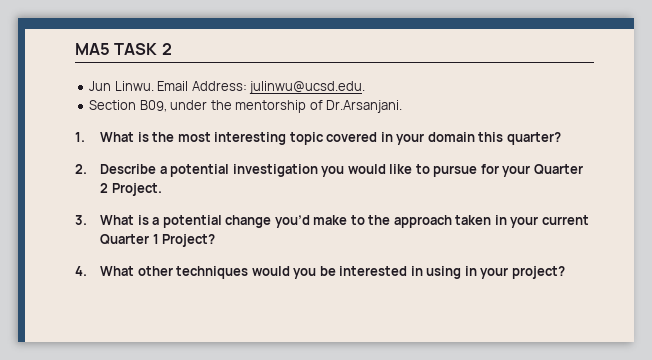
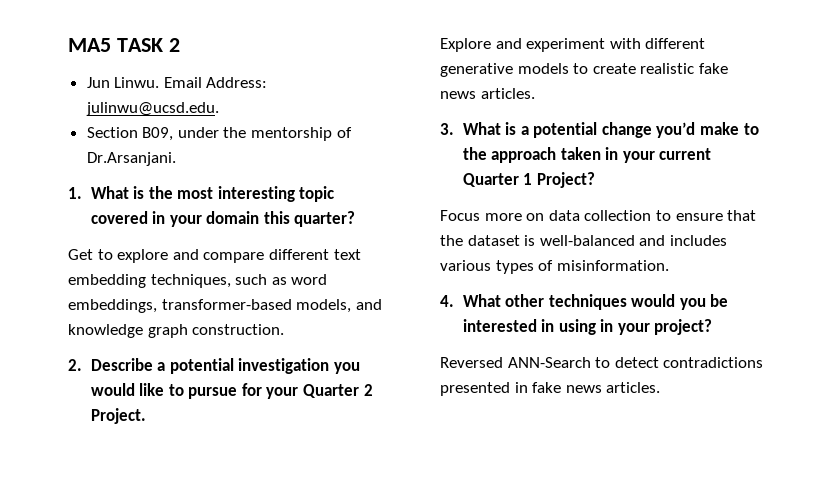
(561, 138) none -> [68,249,361,263] [68,274,328,288] [68,299,382,313] [68,324,285,338] // Get to explore and compare different text embedding techniques, such as word embeddings, transformer-based models, and knowledge graph construction.
(162, 189) none -> [440,38,706,52] [440,63,728,77] [440,88,535,99] // Explore and experiment with different generative models to create realistic fake news articles.
(216, 240) none -> [440,210,757,221] [440,235,727,246] [440,260,669,274] // Focus more on data collection to ensure that the dataset is well-balanced and includes various types of misinformation.
(565, 272) none -> [440,357,764,368] [440,382,661,396] // Reversed ANN-Search to detect contradictions presented in fake news articles.

